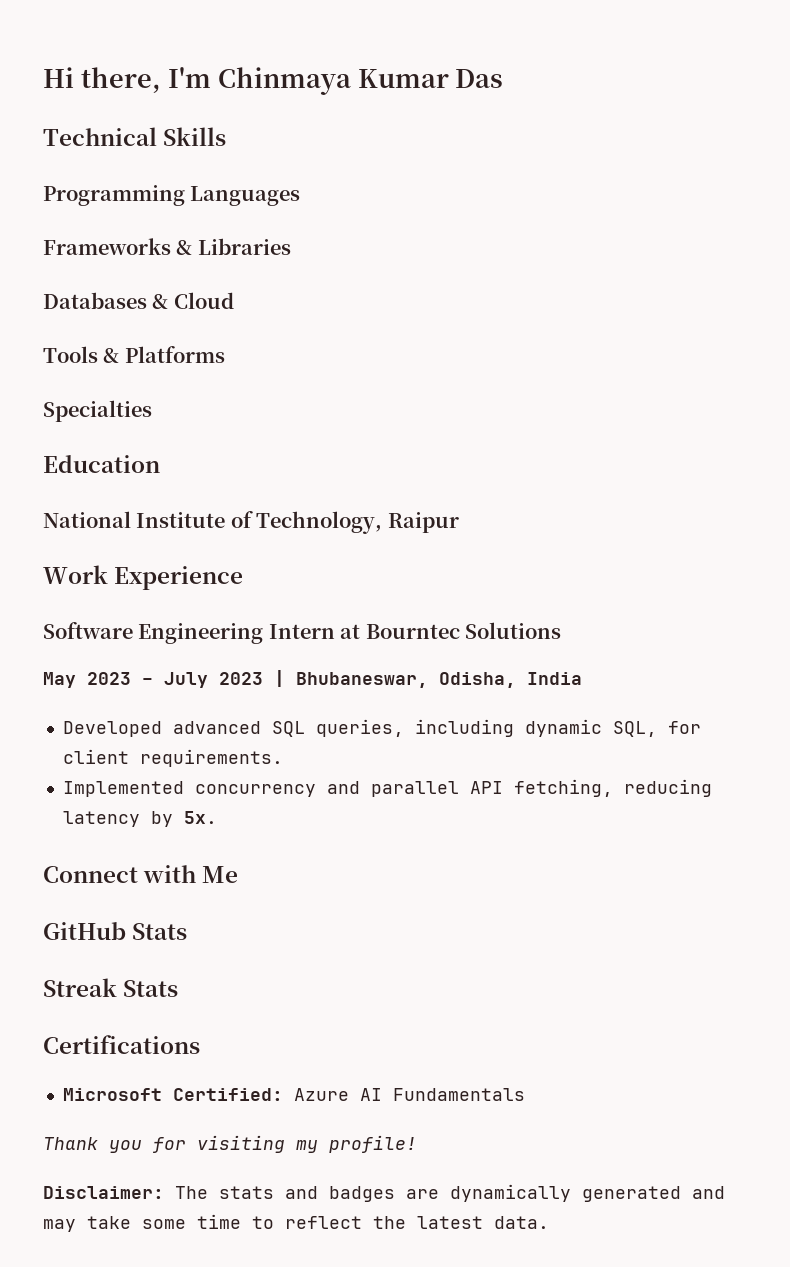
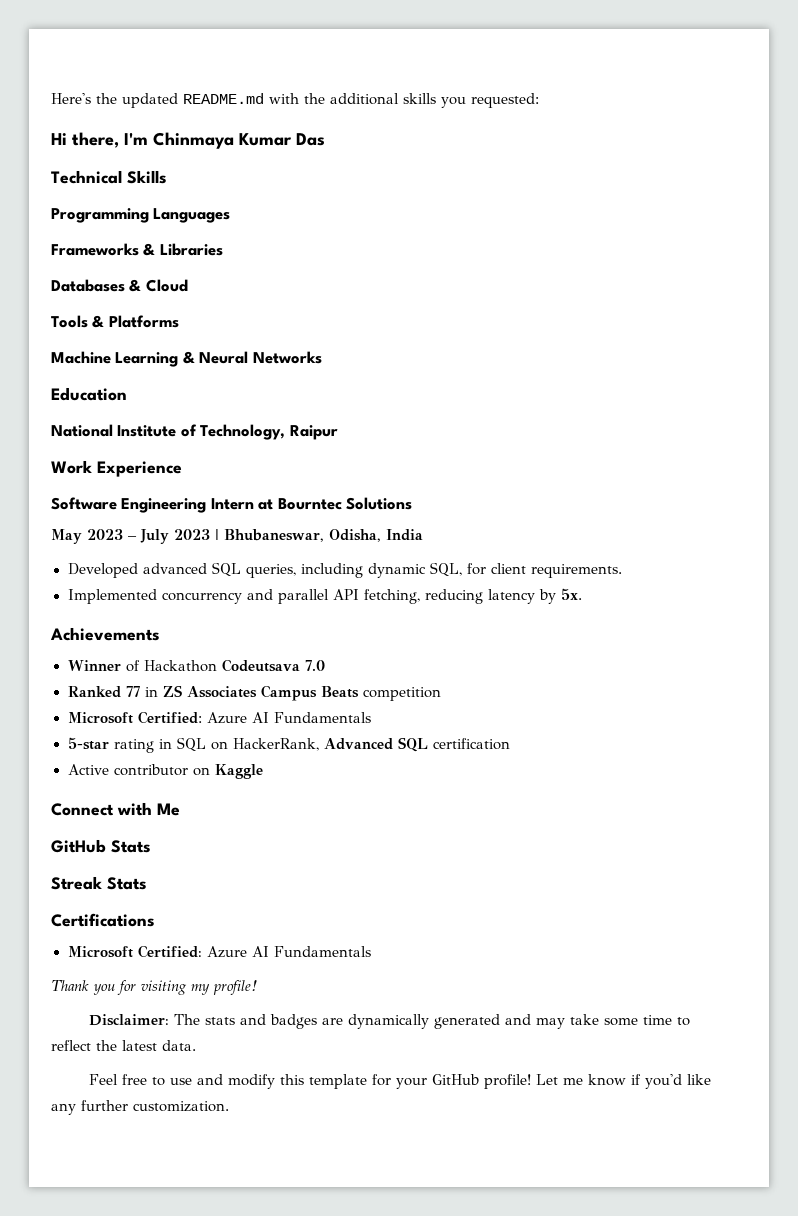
(43, 77) none -> [51,93,539,108] Here's the updated README.md with the additional skills you requested: //
[43,400,152,422] Specialties -> [51,351,322,367] Machine Learning & Neural Networks
(217, 817) none -> [50,627,160,641] [67,659,325,672] [67,685,441,701] [67,711,371,724] [67,737,510,753] [67,764,263,779] // Achievements // Winner of Hackathon Codeutsava 7.0 // Ranked 77 in ZS Associates Campus Beats competition // Microsoft Certified: Azure AI Fundamentals // 5-star rating in SQL on HackerRank, Advanced SQL certification // Active contributor on Kaggle
(549, 1222) none -> [88,1074,711,1089] [51,1100,229,1115] // Feel free to use and modify this template for your GitHub profile! Let me know if you'd like any further customization.

